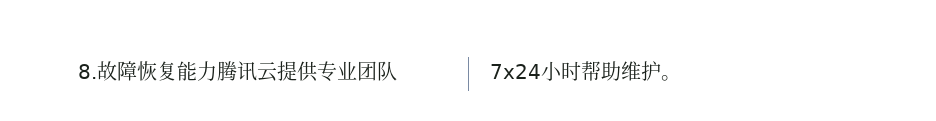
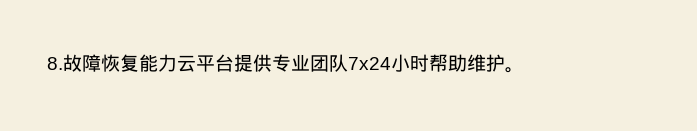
[216,61,277,82] 腾讯云 -> [177,54,234,72] 云平台

